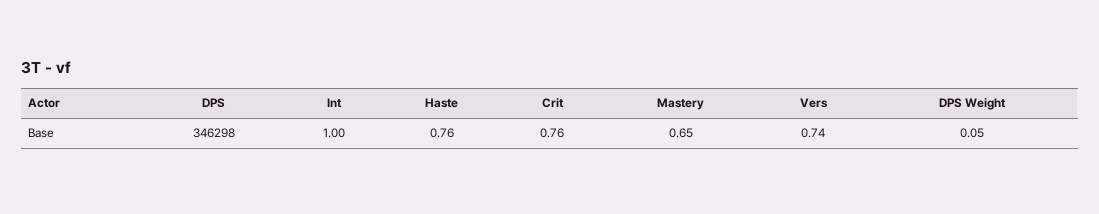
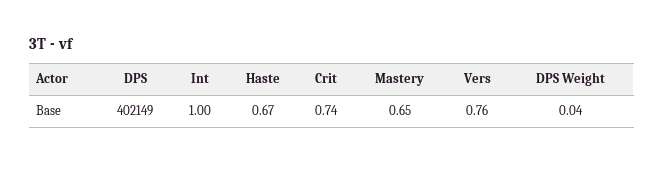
[192,128,235,138] 346298 -> [117,105,153,116] 402149
[429,128,454,138] [540,128,564,138] [668,128,693,138] [801,128,825,138] [960,128,984,138] 0.76 | 0.76 | 0.65 | 0.74 | 0.05 -> [251,104,274,115] [314,105,338,115] [388,104,411,115] [466,104,488,115] [558,105,583,115] 0.67 | 0.74 | 0.65 | 0.76 | 0.04

